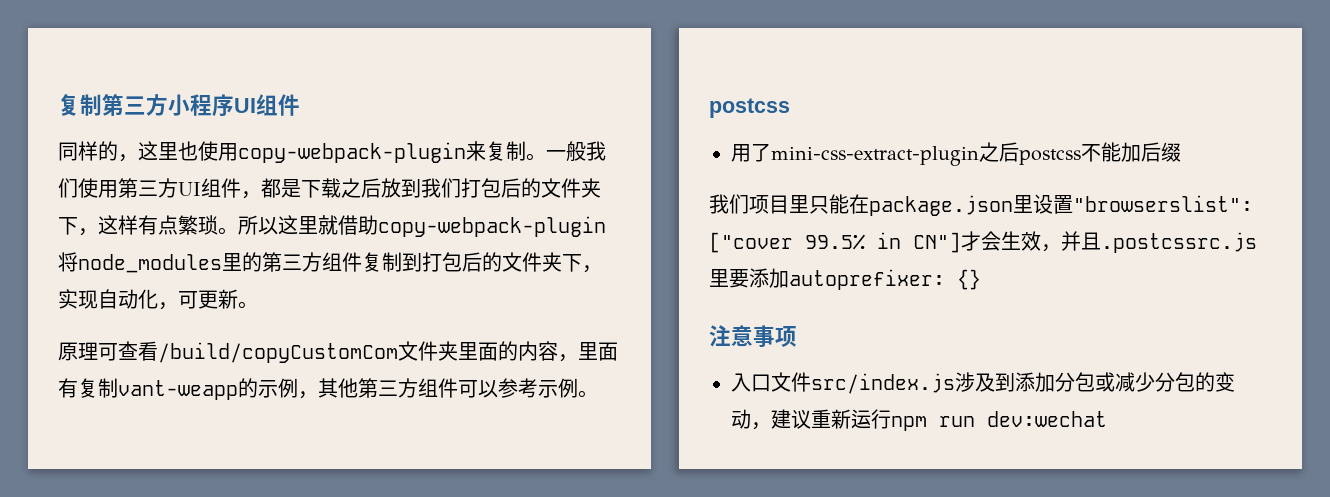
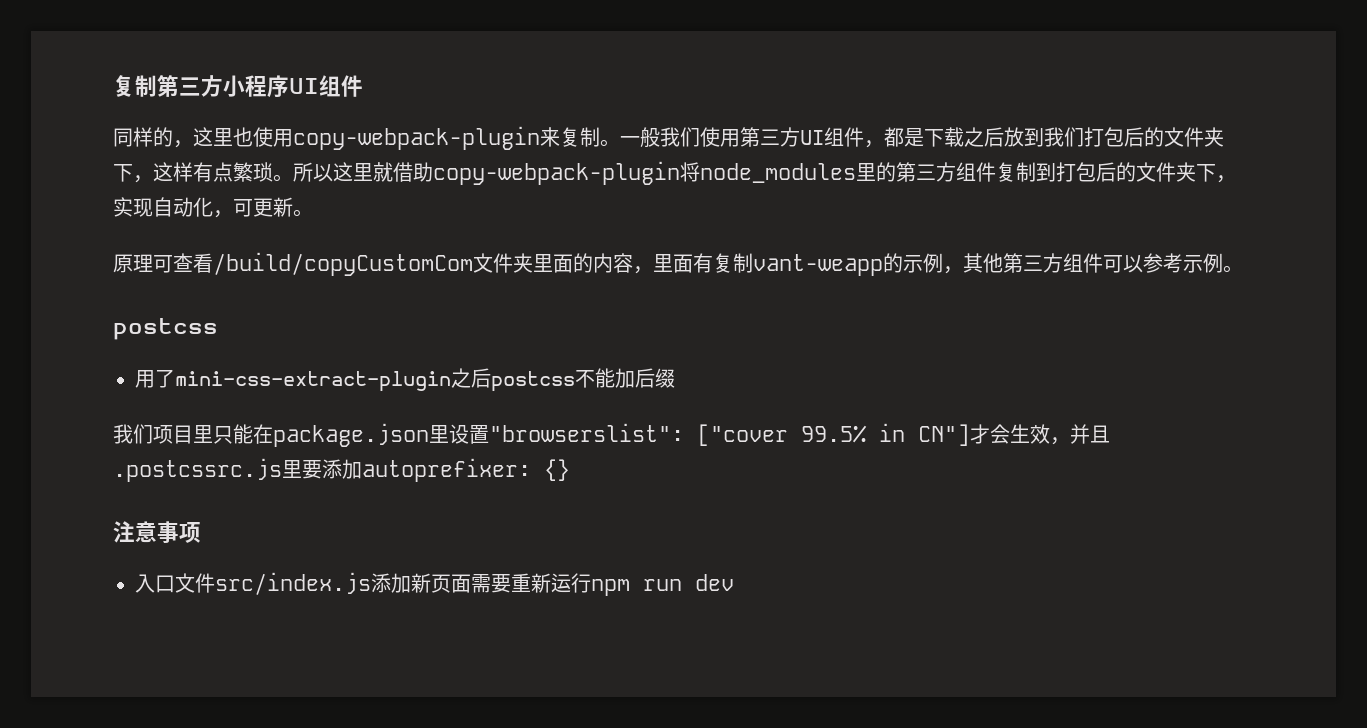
[955,372,1235,392] [731,409,811,430] 涉及到添加分包或减少分包的变动，建议 -> [371,573,511,593] 添加新页面需要
[987,411,1107,427] dev:wechat -> [695,574,734,591] dev

